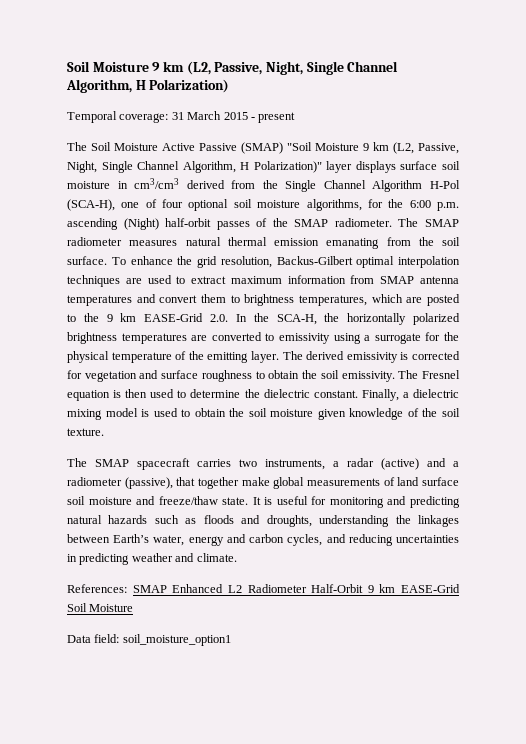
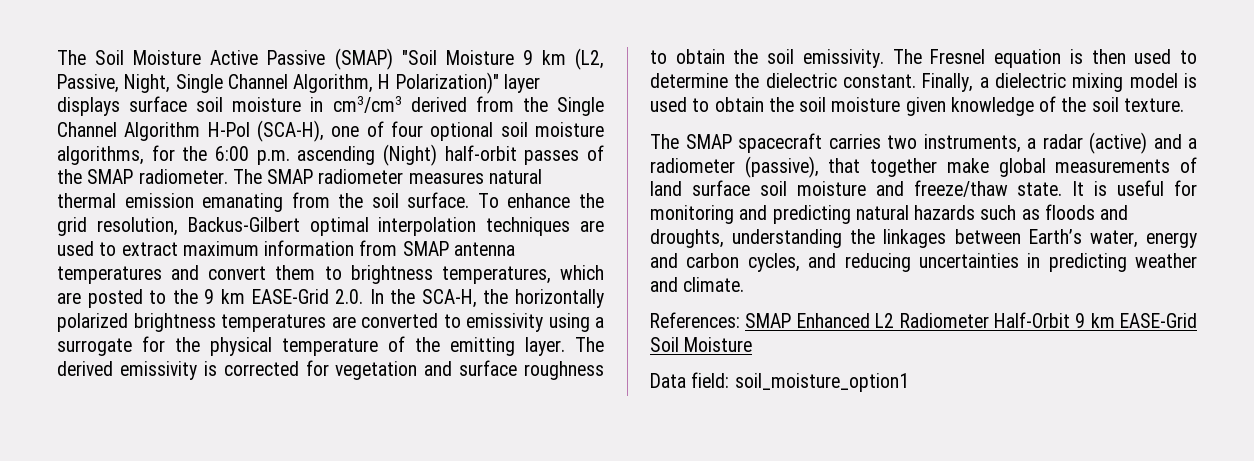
[67,61,399,75] [66,79,230,93] [67,111,296,123] Soil Moisture 9 km (L2, Passive, Night, Single Channel Algorithm, H Polarization) // Temporal coverage: 31 March 2015 - present // -> (57, 57) none

